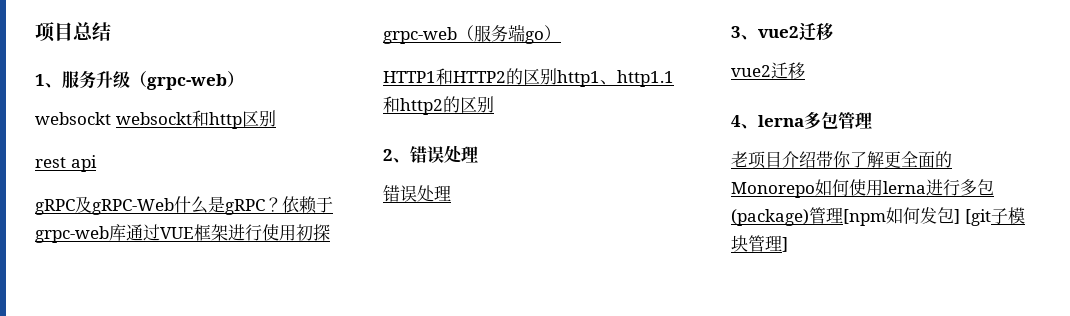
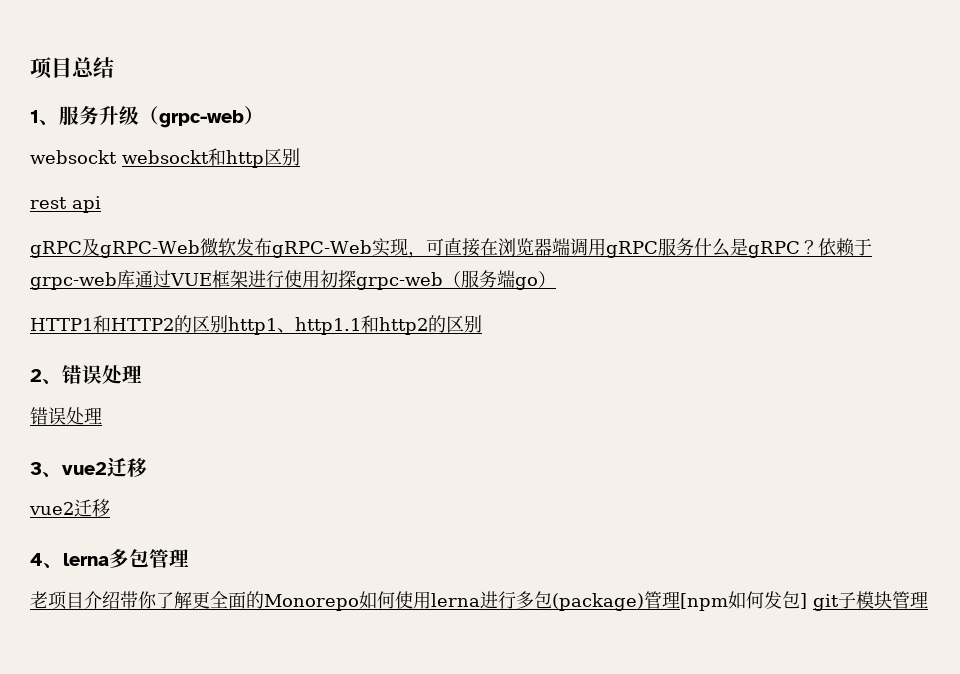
(174, 206) none -> [199,238,694,258] 微软发布gRPC-Web实现，可直接在浏览器端调用gRPC服务
[964,209,991,226] [git -> [813,594,839,611] git
[782,237,788,252] ] -> (928, 599) none

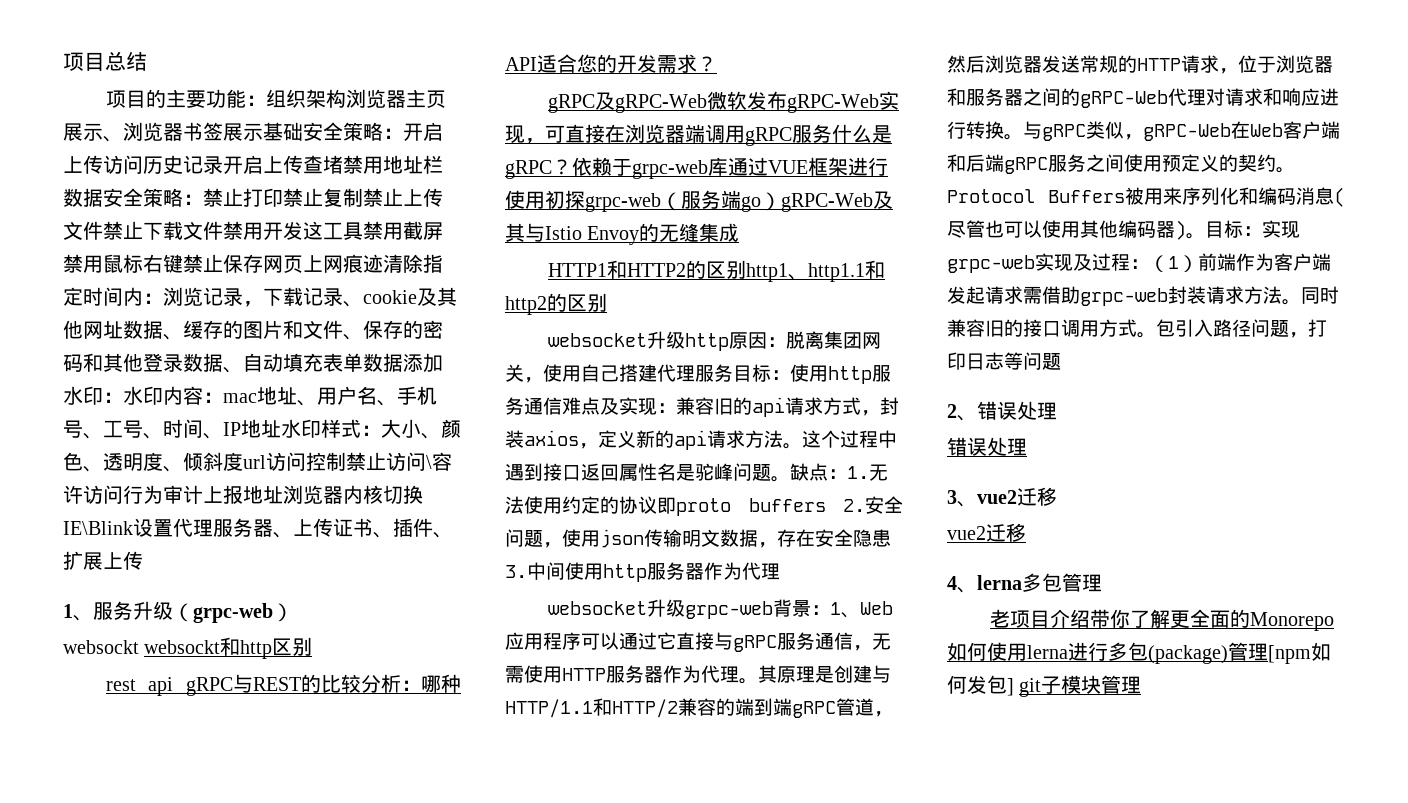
(114, 67) none -> [105,89,446,108] [63,122,443,142] [63,155,443,174] [63,188,443,207] [63,221,443,240] [63,254,443,273] [63,287,457,307] [63,320,443,340] [63,353,443,373] [63,386,437,406] [63,419,461,439] [63,452,452,472] [63,485,423,504] [63,518,453,538] [63,551,143,570] // 项目的主要功能：组织架构浏览器主页展示、浏览器书签展示基础安全策略：开启上传访问历史记录开启上传查堵禁用地址栏数据安全策略：禁止打印禁止复制禁止上传文件禁止下载文件禁用开发这工具禁用截屏禁用鼠标右键禁止保存网页上网痕迹清除指定时间内：浏览记录，下载记录、cookie及其他网址数据、缓存的图片和文件、保存的密码和其他登录数据、自动填充表单数据添加水印：水印内容：mac地址、用户名、手机号、工号、时间、IP地址水印样式：大小、颜色、透明度、倾斜度url访问控制禁止访问\容许访问行为审计上报地址浏览器内核切换IE\Blink设置代理服务器、上传证书、插件、扩展上传
(101, 204) none -> [185,674,461,696] [505,54,717,73] gRPC与REST的比较分析：哪种API适合您的开发需求？
(556, 279) none -> [781,191,893,212] [505,223,740,245] gRPC-Web及其与Istio Envoy的无缝集成
(482, 324) none -> [547,331,881,351] [505,364,891,384] [505,397,899,417] [505,430,897,450] [505,463,888,482] [505,496,903,516] [505,529,891,548] [505,562,780,582] [547,599,893,619] [505,632,891,652] [505,665,891,684] [505,698,893,718] [947,55,1333,74] [947,88,1339,108] [947,121,1340,141] [947,154,1295,174] [947,187,1345,207] [947,220,1300,240] [947,253,1331,273] [947,286,1339,306] [947,319,1327,338] [947,352,1061,370] // websocket升级http原因：脱离集团网关，使用自己搭建代理服务目标：使用http服务通信难点及实现：兼容旧的api请求方式，封装axios，定义新的api请求方法。这个过程中遇到接口返回属性名是驼峰问题。缺点：1.无法使用约定的协议即proto buffers 2.安全问题，使用json传输明文数据，存在安全隐患3.中间使用http服务器作为代理 // websocket升级grpc-web背景：1、Web应用程序可以通过它直接与gRPC服务通信，无需使用HTTP服务器作为代理。其原理是创建与HTTP/1.1和HTTP/2兼容的端到端gRPC管道，然后浏览器发送常规的HTTP请求，位于浏览器和服务器之间的gRPC-Web代理对请求和响应进行转换。与gRPC类似，gRPC-Web在Web客户端和后端gRPC服务之间使用预定义的契约。Protocol Buffers被用来序列化和编码消息(尽管也可以使用其他编码器)。目标：实现grpc-web实现及过程：（1）前端作为客户端发起请求需借助grpc-web封装请求方法。同时兼容旧的接口调用方式。包引入路径问题，打印日志等问题

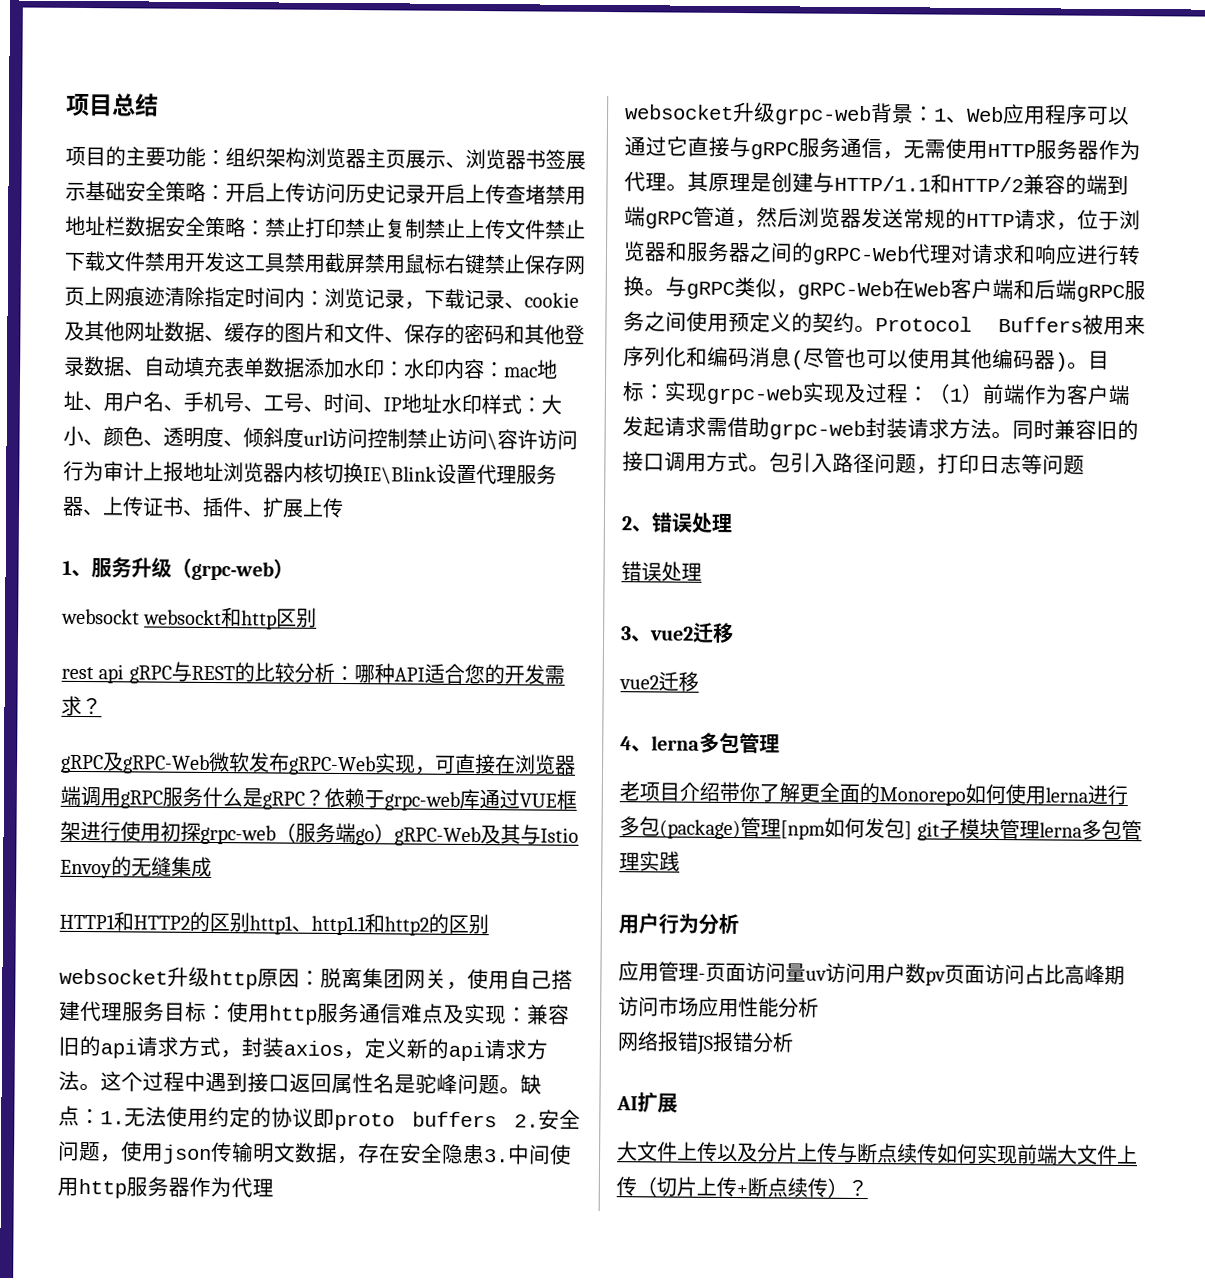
(1142, 685) none -> [1039,819,1142,841] [619,851,680,872] [618,912,739,935] [618,961,1125,986] [618,996,819,1018] [617,1031,794,1055] [616,1092,678,1113] [617,1141,1138,1165] [616,1176,868,1198] lerna多包管理实践 // 用户行为分析 // 应用管理-页面访问量uv访问用户数pv页面访问占比高峰期访问市场应用性能分析 // 网络报错JS报错分析 // AI扩展 // 大文件上传以及分片上传与断点续传如何实现前端大文件上传（切片上传+断点续传）？

